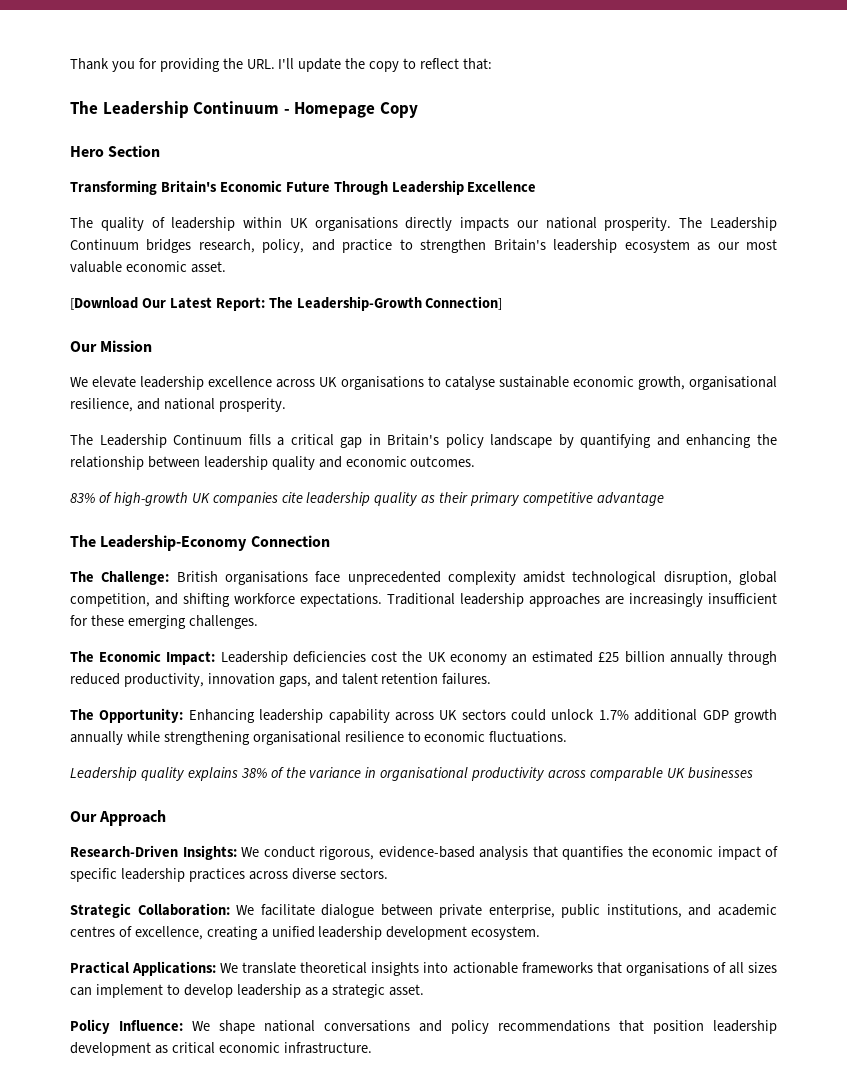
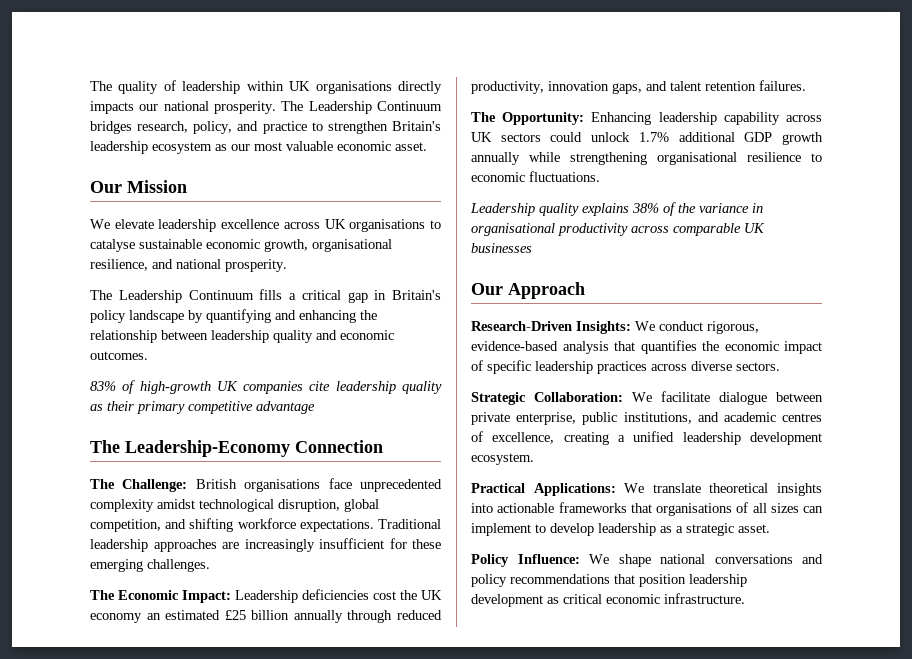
[70,58,492,72] [70,101,418,118] [70,145,161,157] [70,180,537,195] Thank you for providing the URL. I'll update the copy to reflect that: // The Leadership Continuum - Homepage Copy // Hero Section // Transforming Britain's Economic Future Through Leadership Excellence // -> (90, 86) none
[70,296,503,311] // [Download Our Latest Report: The Leadership-Growth Connection] -> (427, 146) none

